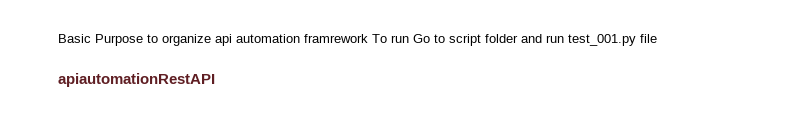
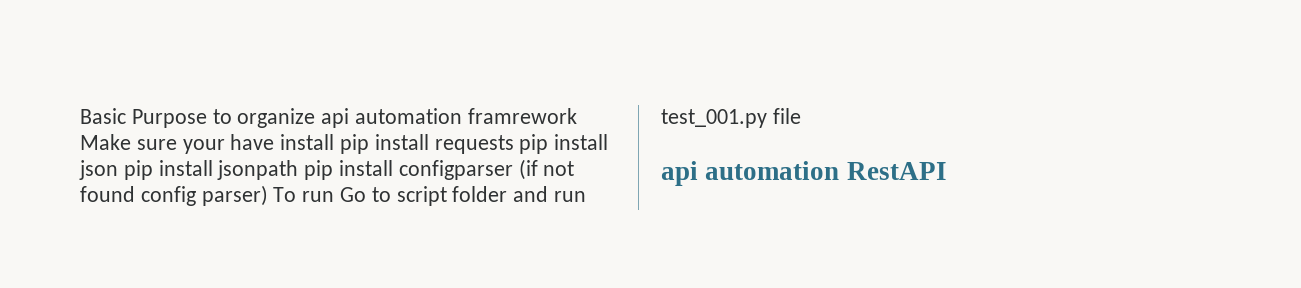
(368, 38) none -> [80,134,609,154] [79,159,575,180] [80,185,268,206] Make sure your have install pip install requests pip install json pip install jsonpath pip install configparser (if not found config parser)
[58,73,215,87] apiautomationRestAPI -> [661,161,947,186] api automation RestAPI

